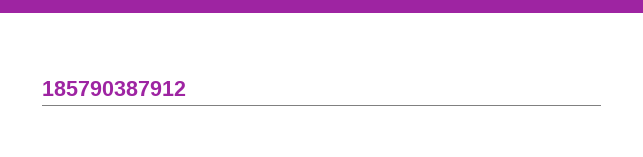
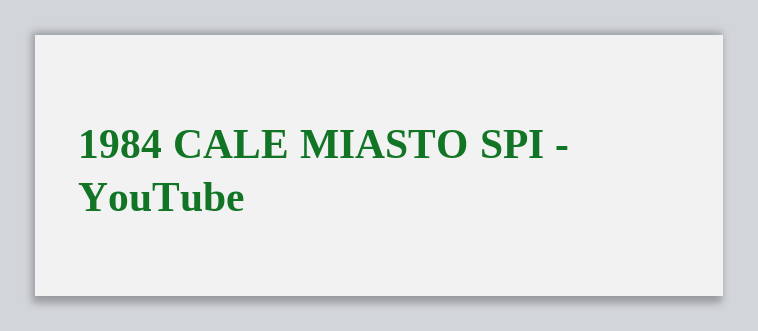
[42,81,186,96] 185790387912 -> [78,130,569,158] [78,182,244,211] 1984 CALE MIASTO SPI - YouTube

